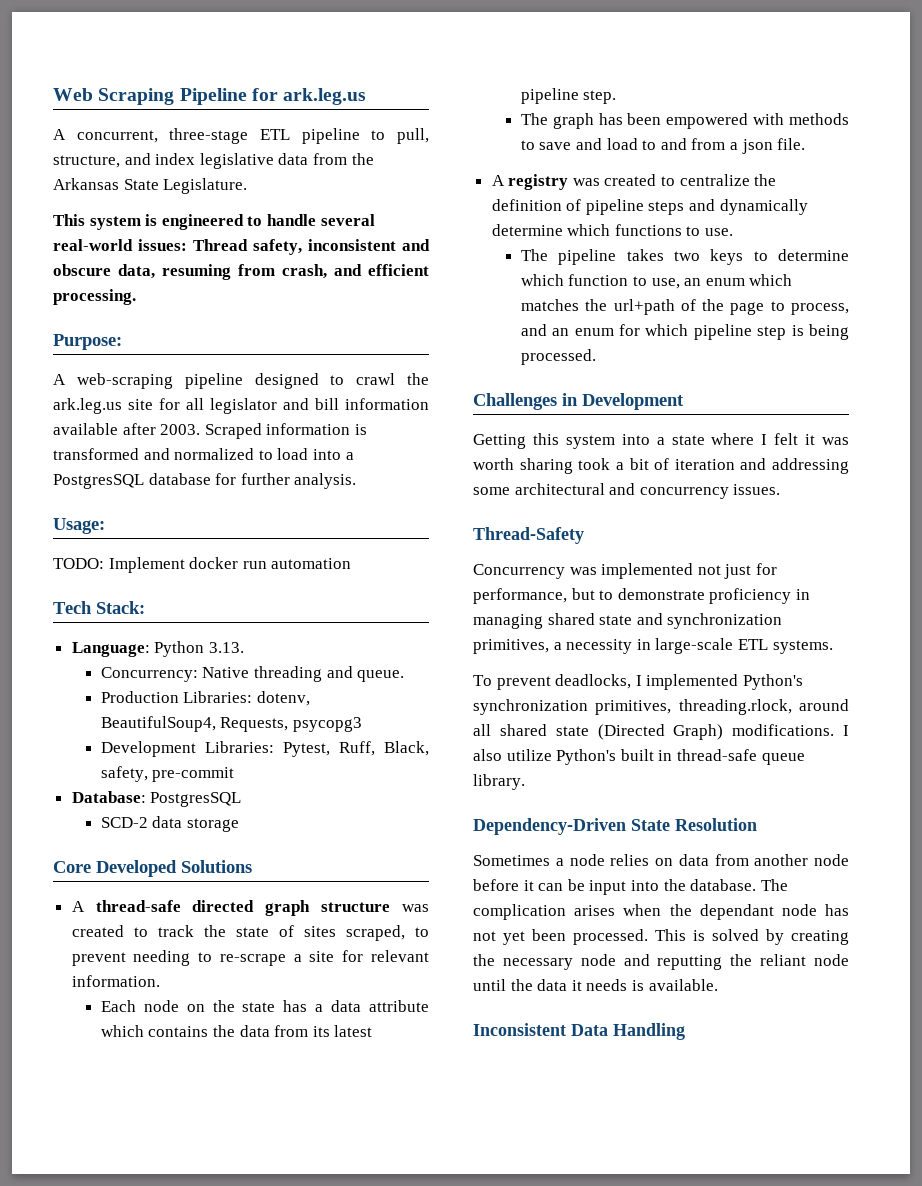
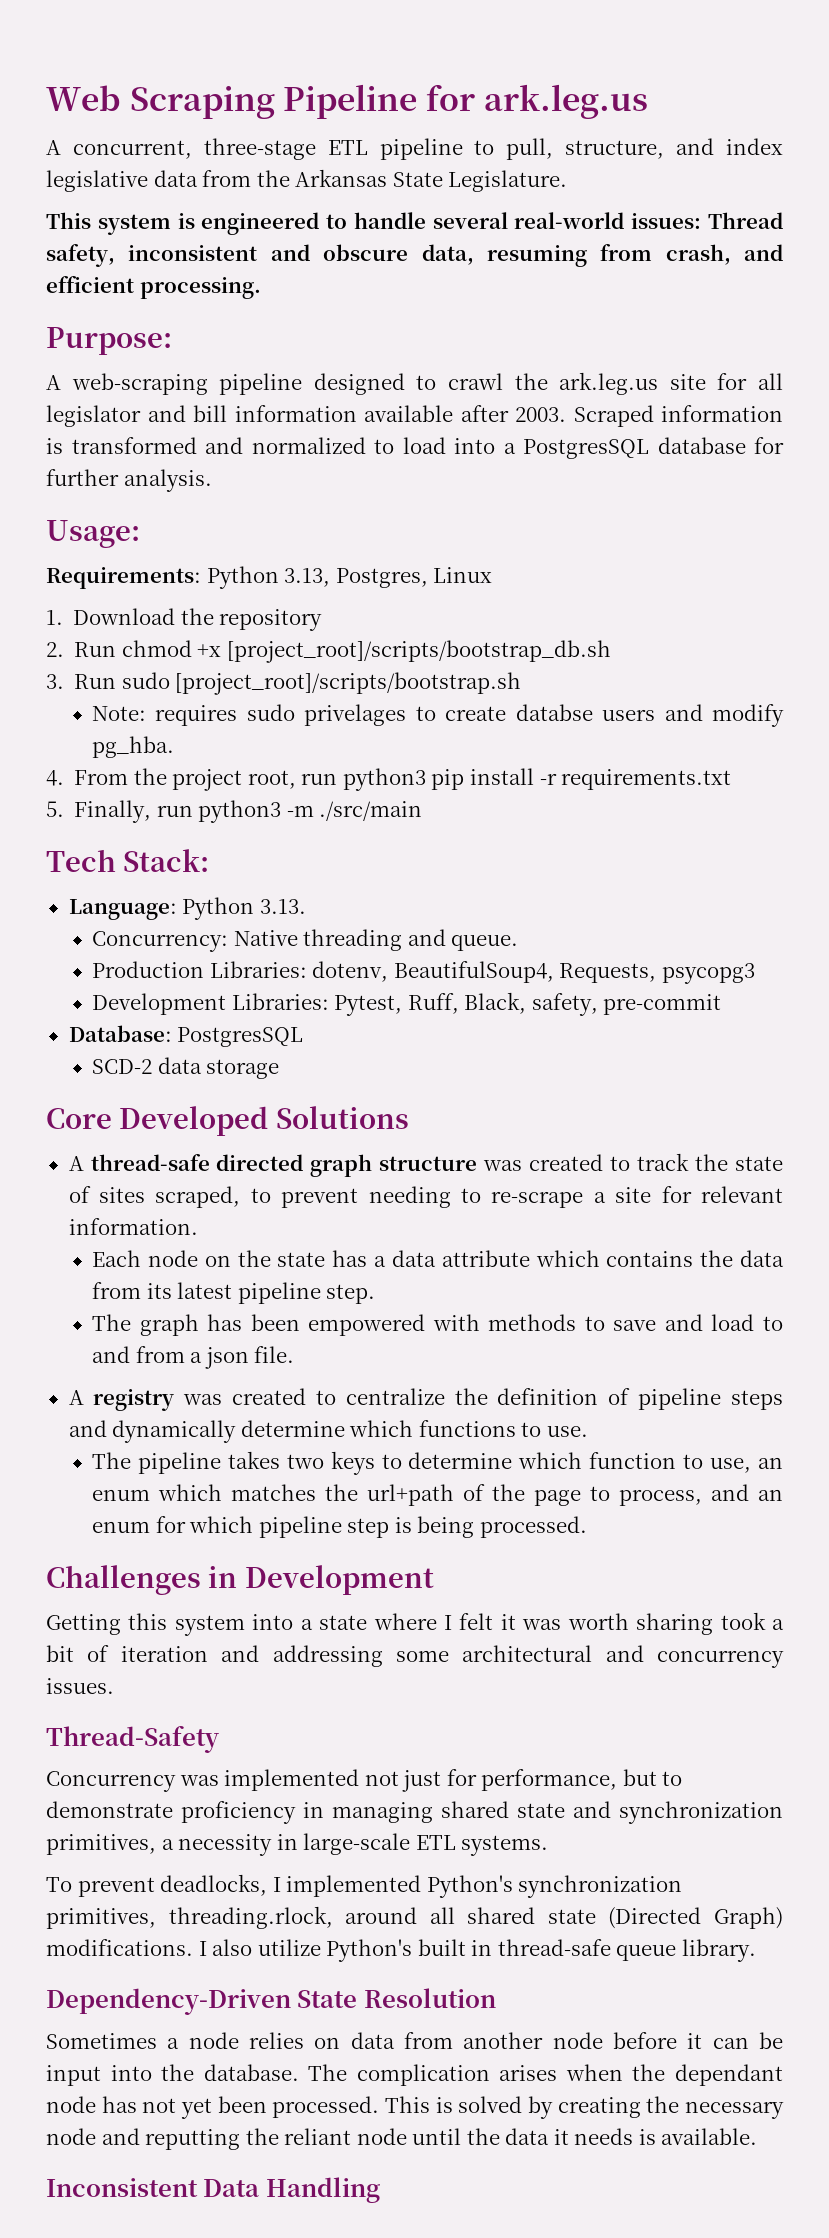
[53,557,352,573] TODO: Implement docker run automation -> [46,566,493,589] [46,608,323,631] [46,640,611,663] [46,672,522,695] [92,704,784,727] [92,736,175,758] [46,768,732,791] [46,800,423,823] Requirements: Python 3.13, Postgres, Linux // 1. Download the repository // 2. Run chmod +x [project_root]/scripts/bootstrap_db.sh // 3. Run sudo [project_root]/scripts/bootstrap.sh // Note: requires sudo privelages to create databse users and modify pg_hba. // 4. From the project root, run python3 pip install -r requirements.txt // 5. Finally, run python3 -m ./src/main

